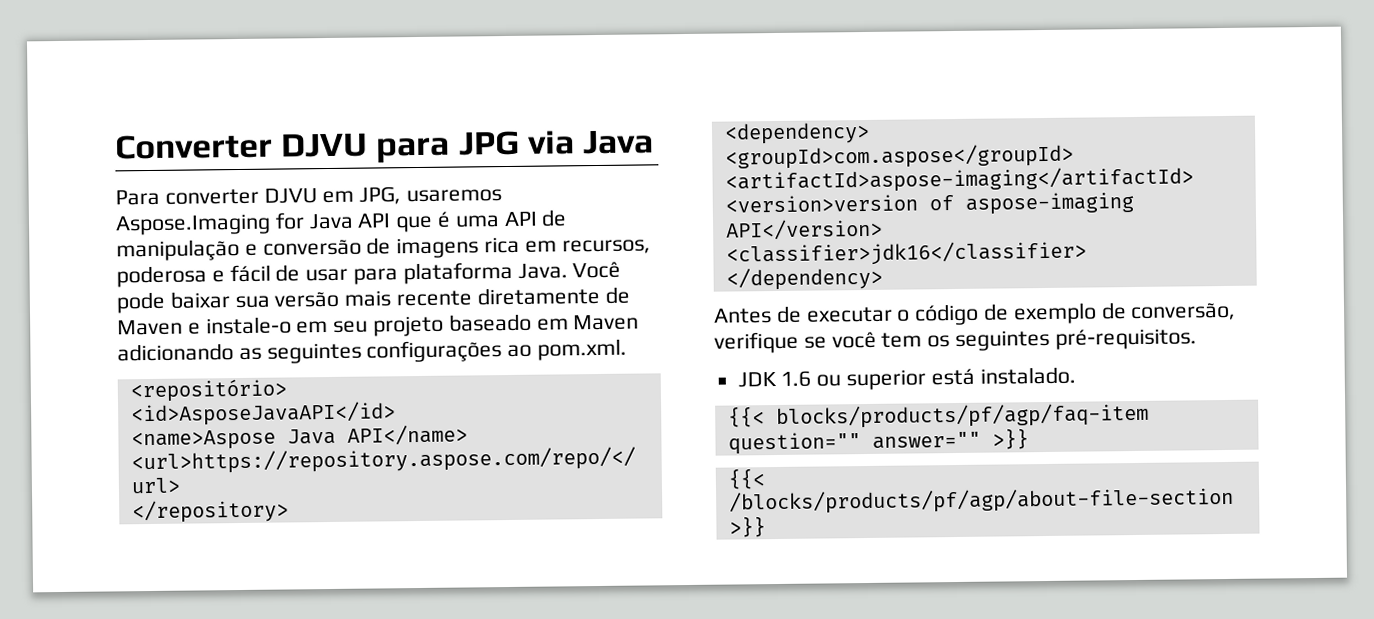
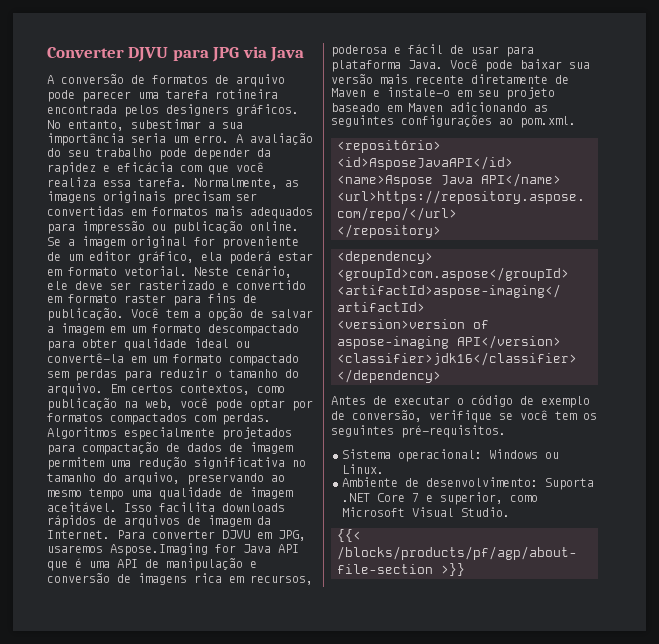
(654, 142) none -> [47,74,285,87] [47,89,278,102] [47,104,299,117] [47,119,243,131] [47,133,313,146] [47,148,271,160] [47,162,264,175] [47,177,299,189] [47,191,257,204] [47,206,313,219] [47,221,299,234] [47,236,299,249] [47,251,313,264] [47,266,292,278] [47,280,306,290] [47,293,257,306] [47,308,313,321] [47,323,299,336] [47,338,250,351] [47,353,299,366] [47,368,299,381] [47,383,285,396] [47,398,313,411] [47,413,271,425] [47,427,292,440] [47,442,293,455] [47,457,306,470] [47,472,285,485] [47,487,293,500] [47,502,285,512] [47,515,271,528] [47,530,110,539] A conversão de formatos de arquivo pode parecer uma tarefa rotineira encontrada pelos designers gráficos. No entanto, subestimar a sua importância seria um erro. A avaliação do seu trabalho pode depender da rapidez e eficácia com que você realiza essa tarefa. Normalmente, as imagens originais precisam ser convertidas em formatos mais adequados para impressão ou publicação online. Se a imagem original for proveniente de um editor gráfico, ela poderá estar em formato vetorial. Neste cenário, ele deve ser rasterizado e convertido em formato raster para fins de publicação. Você tem a opção de salvar a imagem em um formato descompactado para obter qualidade ideal ou convertê-la em um formato compactado sem perdas para reduzir o tamanho do arquivo. Em certos contextos, como publicação na web, você pode optar por formatos compactados com perdas. Algoritmos especialmente projetados para compactação de dados de imagem permitem uma redução significativa no tamanho do arquivo, preservando ao mesmo tempo uma qualidade de imagem aceitável. Isso facilita downloads rápidos de arquivos de imagem da Internet.
[737,366,1076,391] [727,402,1149,430] [727,428,1029,455] JDK 1.6 ou superior está instalado. // {{< blocks/products/pf/agp/faq-item question="" answer="" >}} -> [342,449,559,462] [342,464,384,474] [342,477,594,490] [342,492,538,505] [342,507,510,517] Sistema operacional: Windows ou Linux. // Ambiente de desenvolvimento: Suporta .NET Core 7 e superior, como Microsoft Visual Studio.

